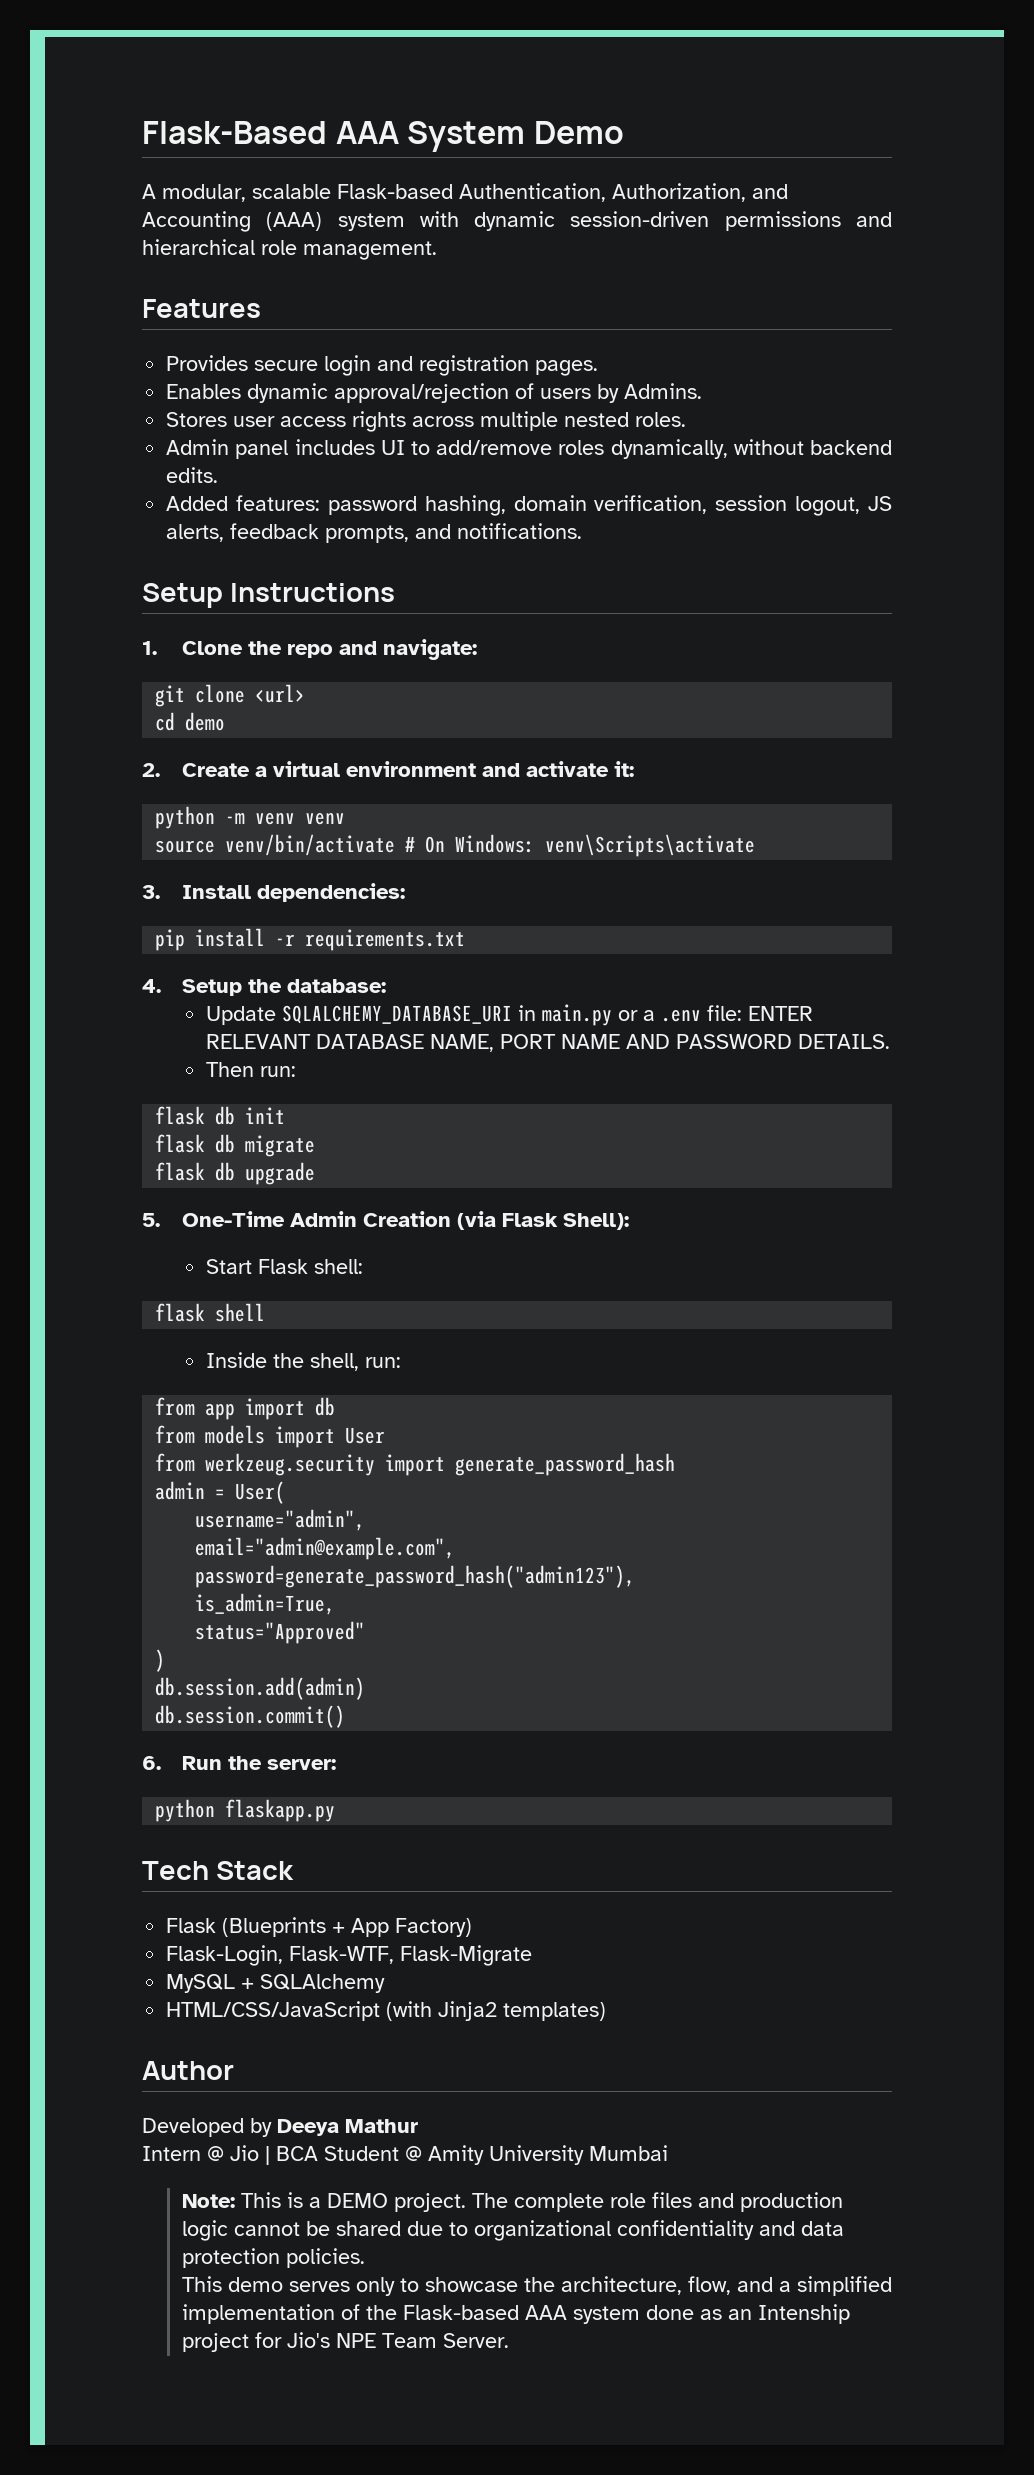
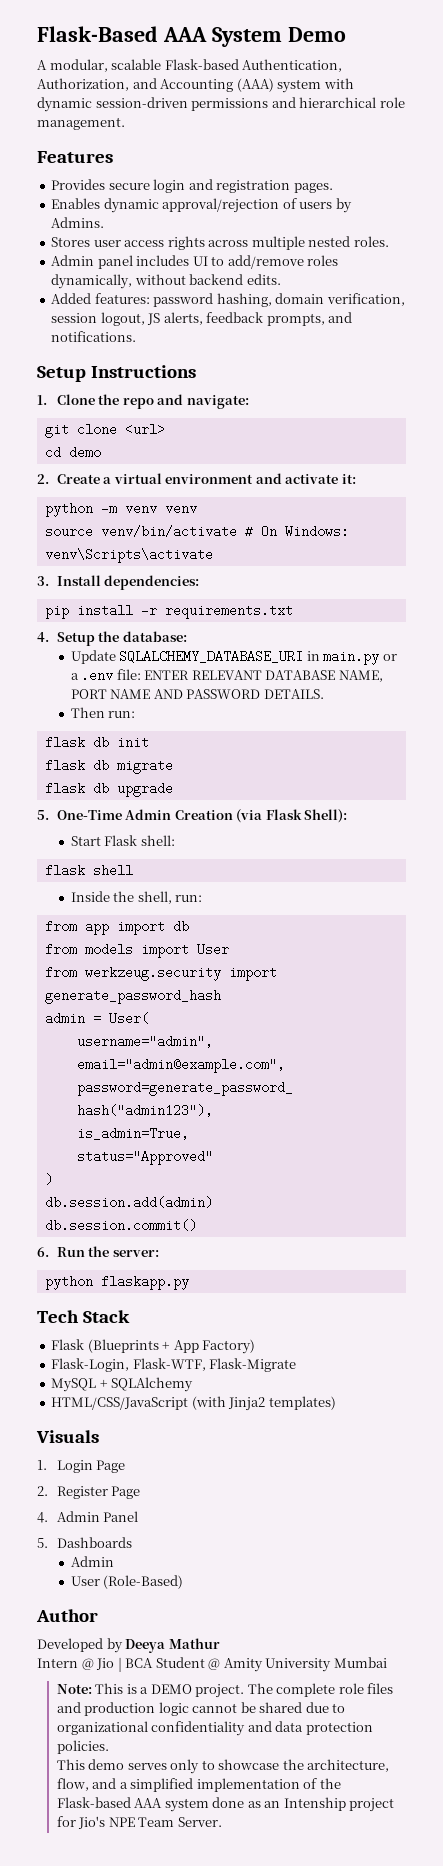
(607, 2011) none -> [36,1430,99,1443] [37,1460,126,1473] [37,1486,141,1499] [37,1511,139,1523] [37,1537,132,1548] [70,1556,114,1567] [70,1575,184,1589] // Visuals // 1. Login Page // 2. Register Page // 4. Admin Panel // 5. Dashboards // Admin // User (Role-Based)

